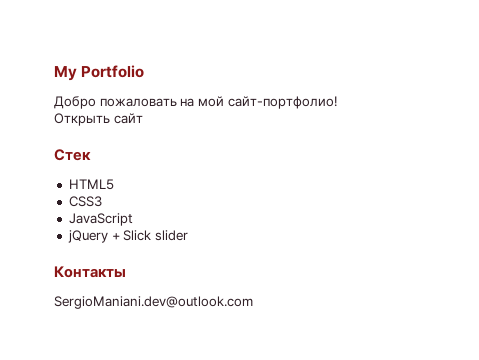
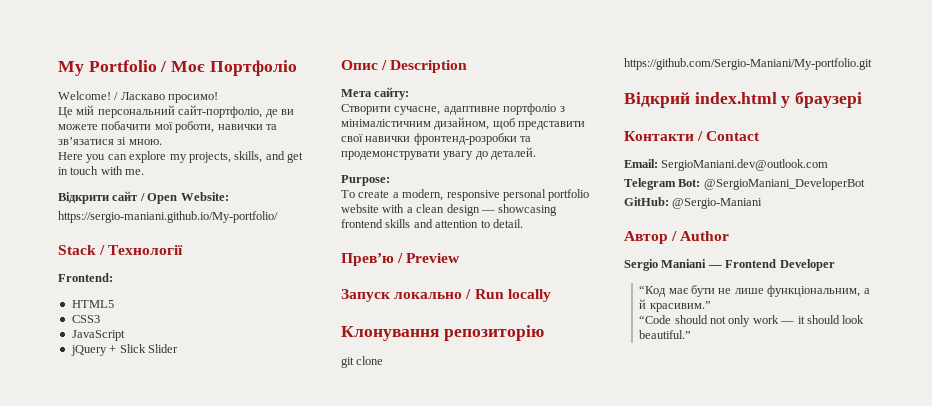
[54,96,337,109] [54,113,143,126] [54,149,91,161] // Добро пожаловать на мой сайт-портфолио! // Открыть сайт // Стек -> [160,60,297,76] [58,91,219,103] [58,105,294,118] [58,121,277,133] [58,137,162,145] [58,151,303,163] [58,166,145,175] [58,191,229,204] [58,211,278,223] [58,245,184,255] [58,273,113,282] / Моє Портфоліо // Welcome! / Ласкаво просимо! // Це мій персональний сайт-портфоліо, де ви можете побачити мої роботи, навички та зв’язатися зі мною. // Here you can explore my projects, skills, and get in touch with me. // Відкрити сайт / Open Website: // https://sergio-maniani.github.io/My-portfolio/ // Stack / Технології // Frontend:
[154,230,188,241] [54,266,126,278] [54,296,253,309] slider // Контакты // SergioManiani.dev@outlook.com -> [147,344,178,353] [341,60,468,73] [341,87,410,100] [341,103,565,115] [341,117,586,130] [341,133,532,145] [341,147,537,160] [341,175,390,186] [341,189,590,201] [341,204,558,216] [341,219,523,228] [341,253,461,266] [341,289,551,302] [341,325,544,341] [341,356,384,368] [624,58,872,70] [624,91,863,108] [624,131,761,141] [624,159,829,171] [624,178,865,190] [624,197,763,209] [624,231,730,244] [624,259,835,271] [639,285,870,297] [639,299,711,312] [639,315,865,327] [639,330,692,339] Slider // Опис / Description // Мета сайту: // Створити сучасне, адаптивне портфоліо з мінімалістичним дизайном, щоб представити свої навички фронтенд-розробки та продемонструвати увагу до деталей. // Purpose: // To create a modern, responsive personal portfolio website with a clean design — showcasing frontend skills and attention to detail. // Прев’ю / Preview // Запуск локально / Run locally // Клонування репозиторію // git clone https://github.com/Sergio-Maniani/My-portfolio.git // Відкрий index.html у браузері // Контакти / Contact // Email: SergioManiani.dev@outlook.com // Telegram Bot: @SergioManiani_DeveloperBot // GitHub: @Sergio-Maniani // Автор / Author // Sergio Maniani — Frontend Developer // “Код має бути не лише функціональним, а й красивим.” // “Code should not only work — it should look beautiful.”

